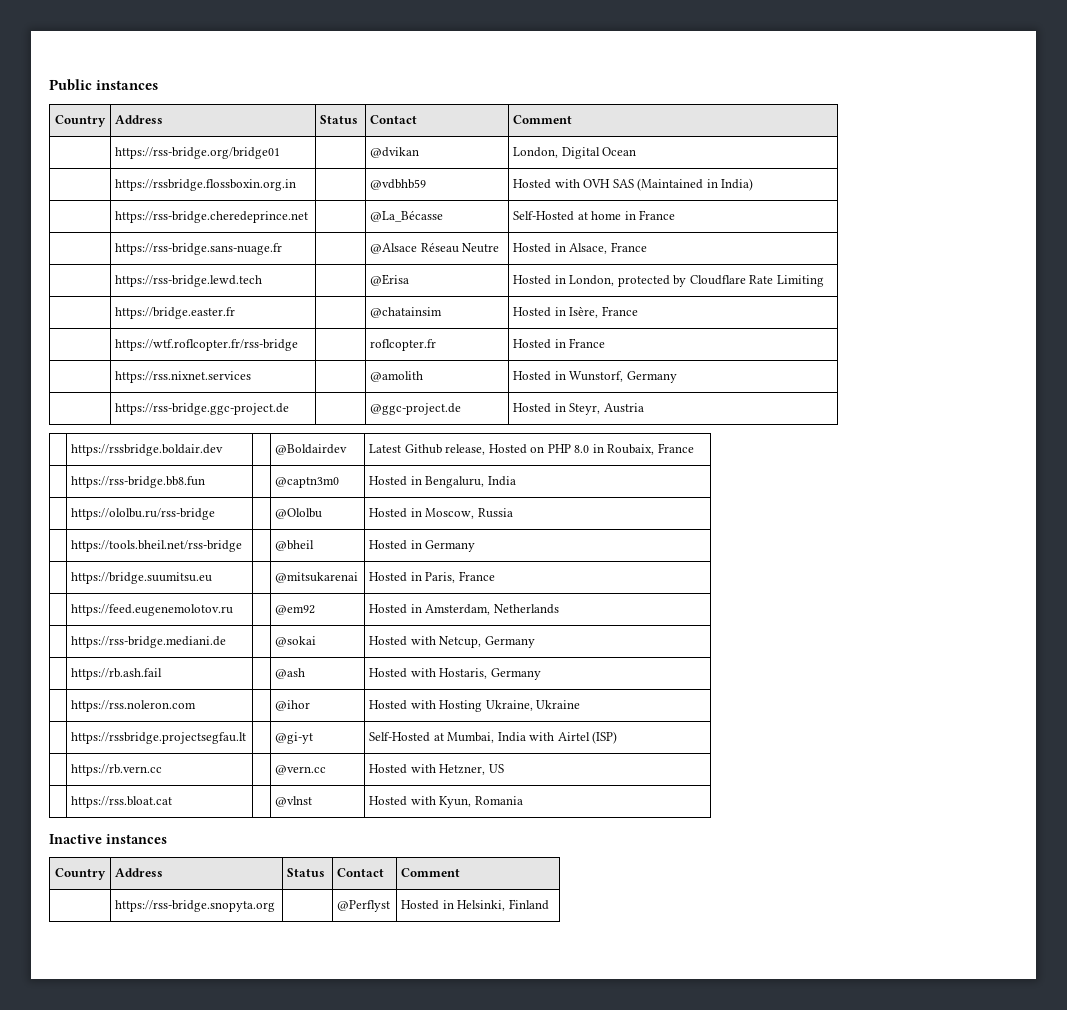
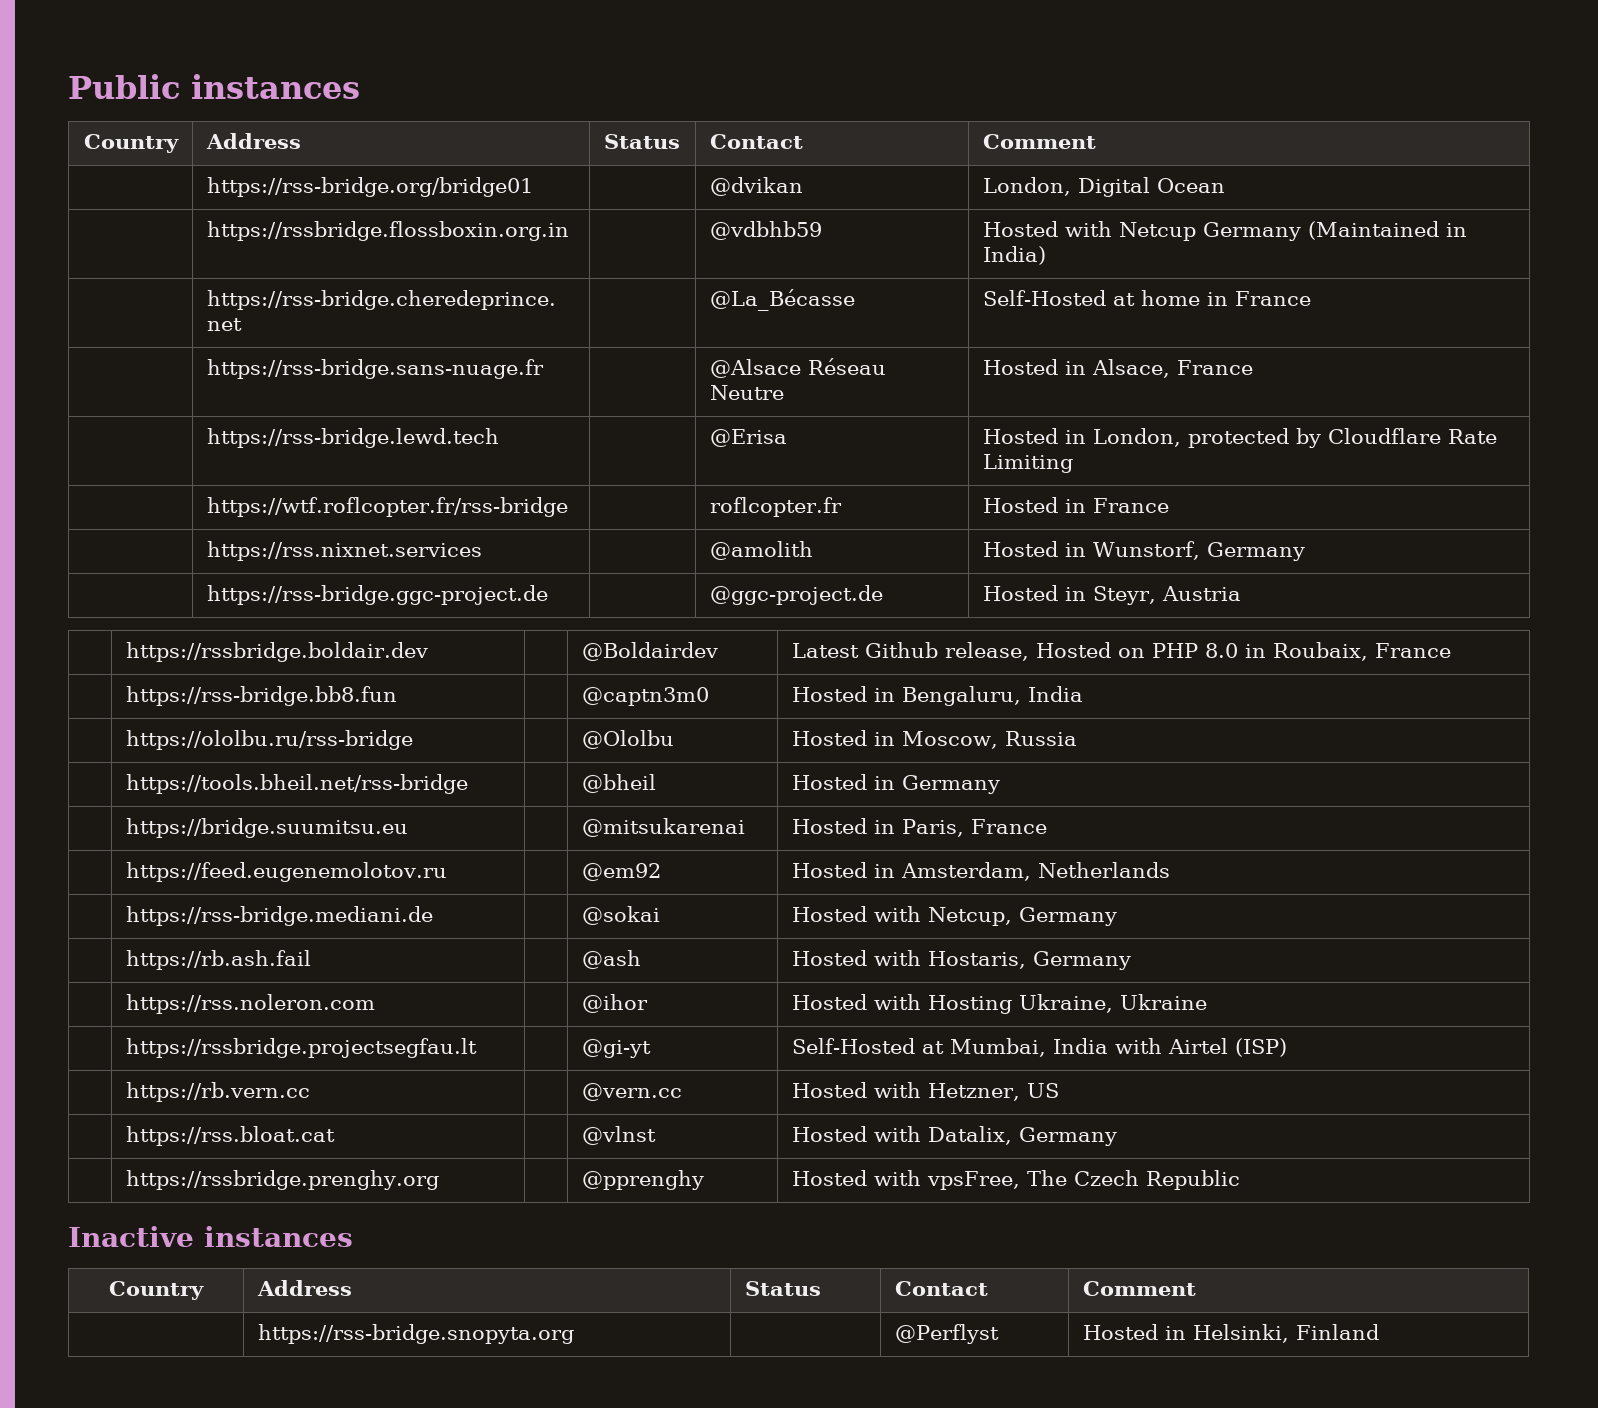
[583,179,634,188] OVH SAS -> [1118,222,1301,241] Netcup Germany
[115,307,236,319] [370,307,443,318] [513,306,638,318] // | https://bridge.easter.fr | | @chatainsim | Hosted in Isère, France -> (1073, 463) none
[439,796,523,808] Kyun, Romania -> [927,1126,1117,1146] [125,1170,439,1190] [581,1170,704,1190] [791,1170,1240,1190] Datalix, Germany // | https://rssbridge.prenghy.org | | @pprenghy | Hosted with vpsFree, The Czech Republic

